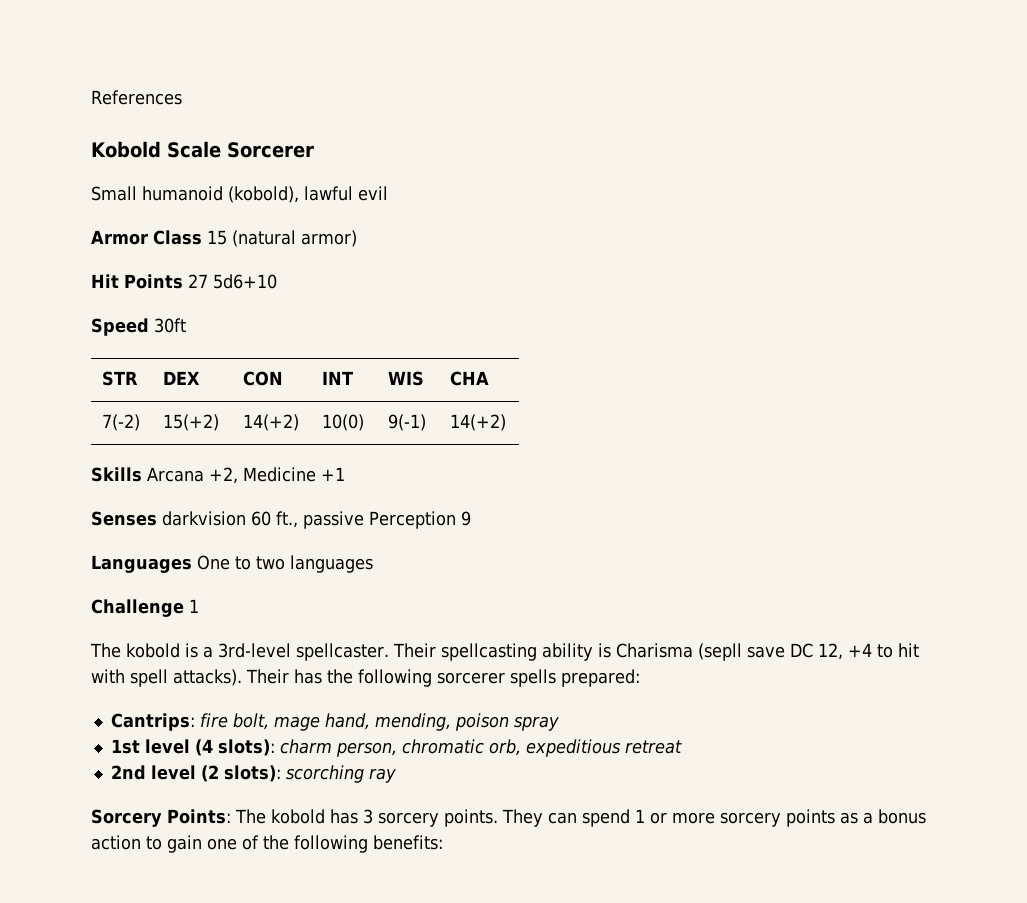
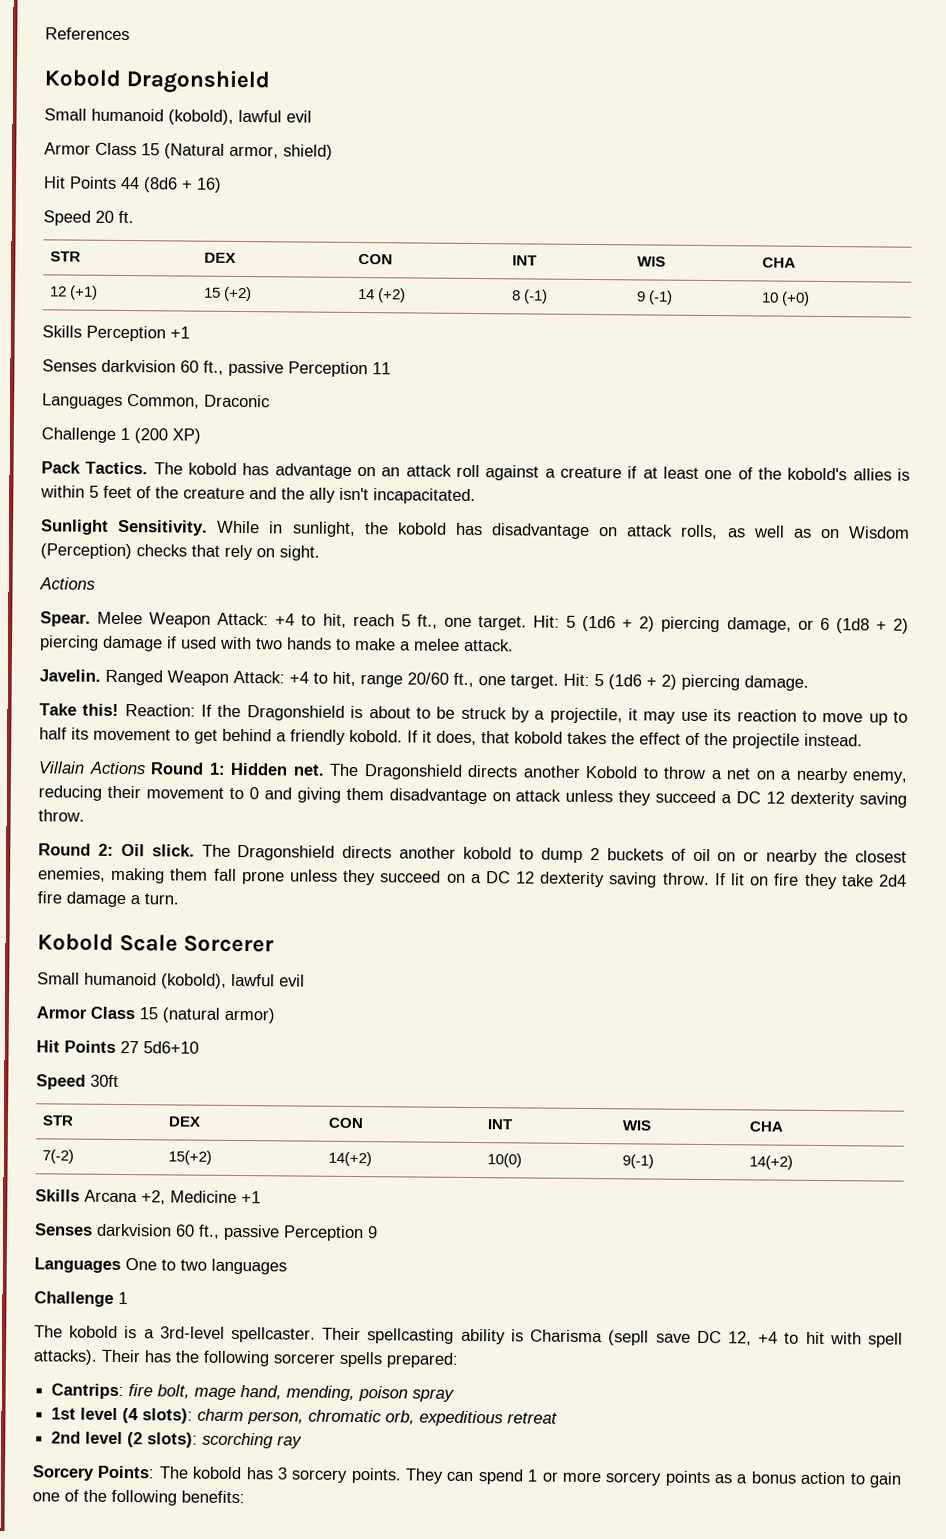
(182, 97) none -> [44,69,271,94] [44,108,312,125] [44,142,333,160] [43,176,222,193] [43,210,134,226] [49,251,81,262] [203,252,236,263] [357,253,393,265] [511,255,537,266] [636,256,666,267] [761,257,796,268] [49,285,98,300] [203,286,252,302] [357,288,406,303] [511,289,548,304] [636,290,673,305] [761,291,810,306] [42,325,190,342] [42,359,391,378] [42,393,270,409] [41,427,201,444] [41,461,911,481] [40,485,476,505] [40,519,910,540] [40,543,320,561] [39,577,95,590] [40,611,909,634] [40,635,514,652] [39,669,809,691] [39,703,909,726] [39,727,863,749] [38,761,907,784] [38,785,908,808] [38,809,85,822] [38,843,908,865] [38,867,907,890] [37,891,179,908] // Kobold Dragonshield // Small humanoid (kobold), lawful evil // Armor Class 15 (Natural armor, shield) // Hit Points 44 (8d6 + 16) // Speed 20 ft. // STR | DEX | CON | INT | WIS | CHA // 12 (+1) | 15 (+2) | 14 (+2) | 8 (-1) | 9 (-1) | 10 (+0) // Skills Perception +1 // Senses darkvision 60 ft., passive Perception 11 // Languages Common, Draconic // Challenge 1 (200 XP) // Pack Tactics. The kobold has advantage on an attack roll against a creature if at least one of the kobold's allies is within 5 feet of the creature and the ally isn't incapacitated. // Sunlight Sensitivity. While in sunlight, the kobold has disadvantage on attack rolls, as well as on Wisdom (Perception) checks that rely on sight. // Actions // Spear. Melee Weapon Attack: +4 to hit, reach 5 ft., one target. Hit: 5 (1d6 + 2) piercing damage, or 6 (1d8 + 2) piercing damage if used with two hands to make a melee attack. // Javelin. Ranged Weapon Attack: +4 to hit, range 20/60 ft., one target. Hit: 5 (1d6 + 2) piercing damage. // Take this! Reaction: If the Dragonshield is about to be struck by a projectile, it may use its reaction to move up to half its movement to get behind a friendly kobold. If it does, that kobold takes the effect of the projectile instead. // Villain Actions Round 1: Hidden net. The Dragonshield directs another Kobold to throw a net on a nearby enemy, reducing their movement to 0 and giving them disadvantage on attack unless they succeed a DC 12 dexterity saving throw. // Round 2: Oil slick. The Dragonshield directs another kobold to dump 2 buckets of oil on or nearby the closest enemies, making them fall prone unless they succeed on a DC 12 dexterity saving throw. If lit on fire they take 2d4 fire damage a turn.

